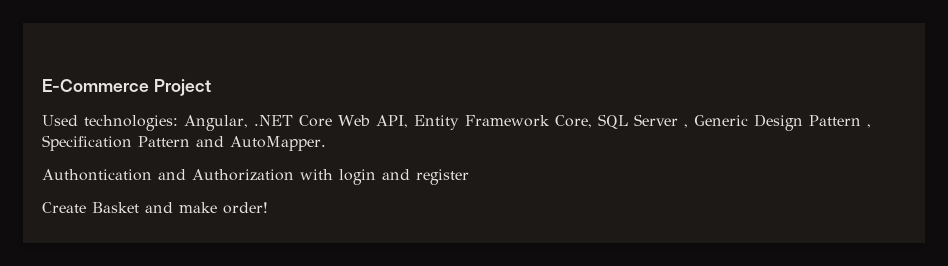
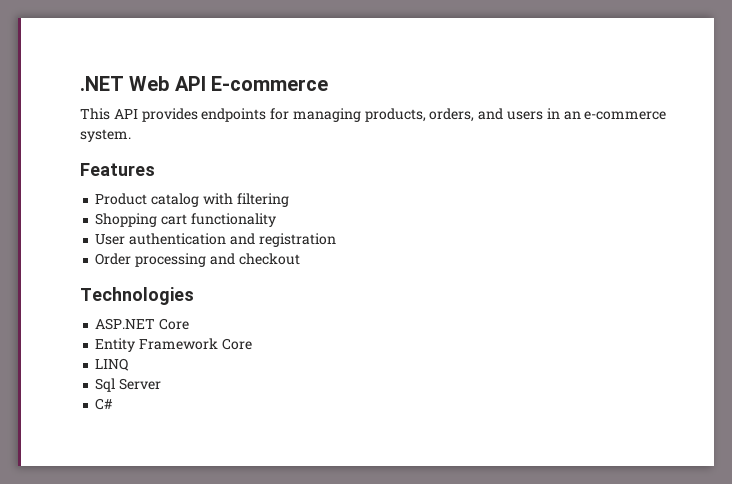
[42,79,211,96] [42,114,871,131] [42,135,326,151] [42,169,469,185] [42,202,268,214] E-Commerce Project // Used technologies: Angular, .NET Core Web API, Entity Framework Core, SQL Server , Generic Design Pattern , Specification Pattern and AutoMapper. // Authontication and Authorization with login and register // Create Basket and make order! -> [80,76,329,91] [80,108,667,122] [80,129,131,142] [80,163,155,176] [95,193,289,207] [95,213,276,227] [95,233,336,247] [95,253,300,267] [80,287,194,305] [95,318,190,330] [95,338,252,352] [95,358,130,371] [95,378,162,392] [95,398,114,410] .NET Web API E-commerce // This API provides endpoints for managing products, orders, and users in an e-commerce system. // Features // Product catalog with filtering // Shopping cart functionality // User authentication and registration // Order processing and checkout // Technologies // ASP.NET Core // Entity Framework Core // LINQ // Sql Server // C#

